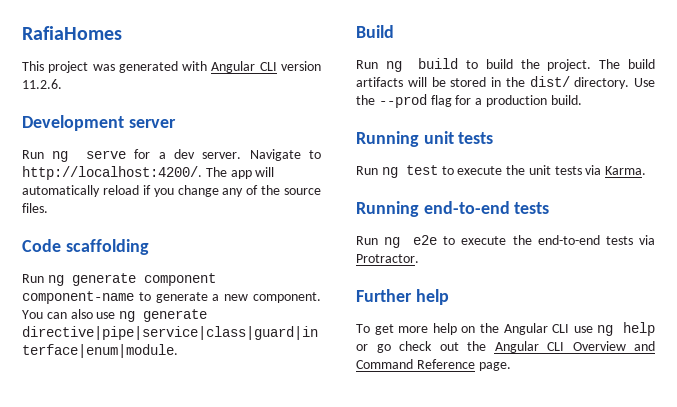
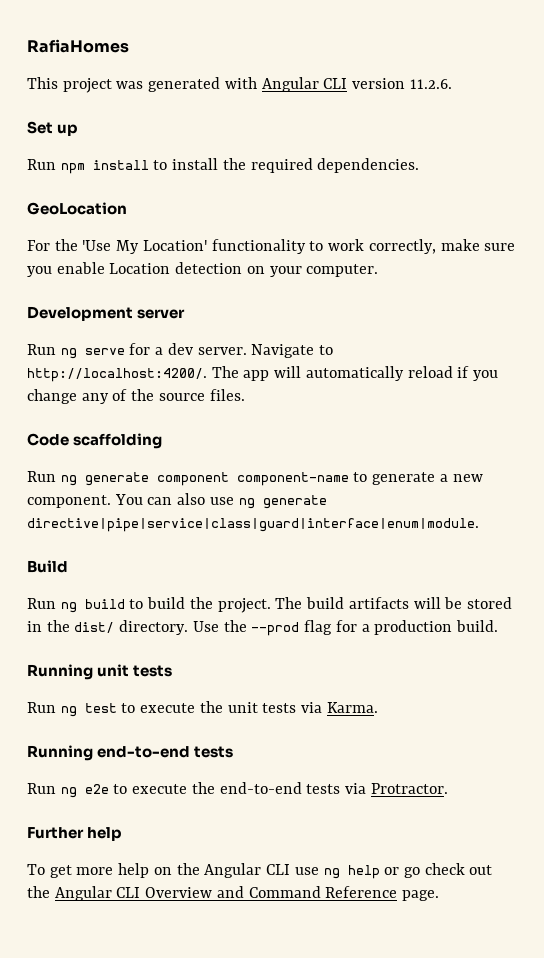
(62, 84) none -> [27,121,79,136] [27,158,420,174] [27,202,127,215] [27,239,516,254] [27,262,379,277] // Set up // Run npm install to install the required dependencies. // GeoLocation // For the 'Use My Location' functionality to work correctly, make sure you enable Location detection on your computer.

